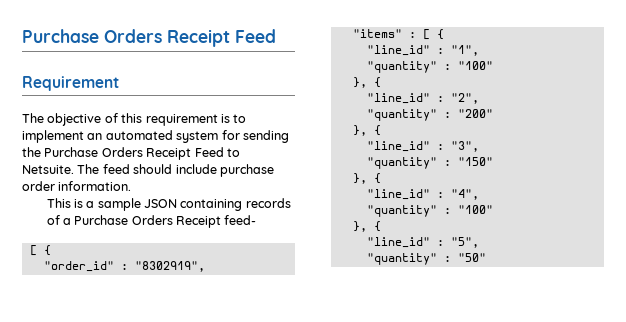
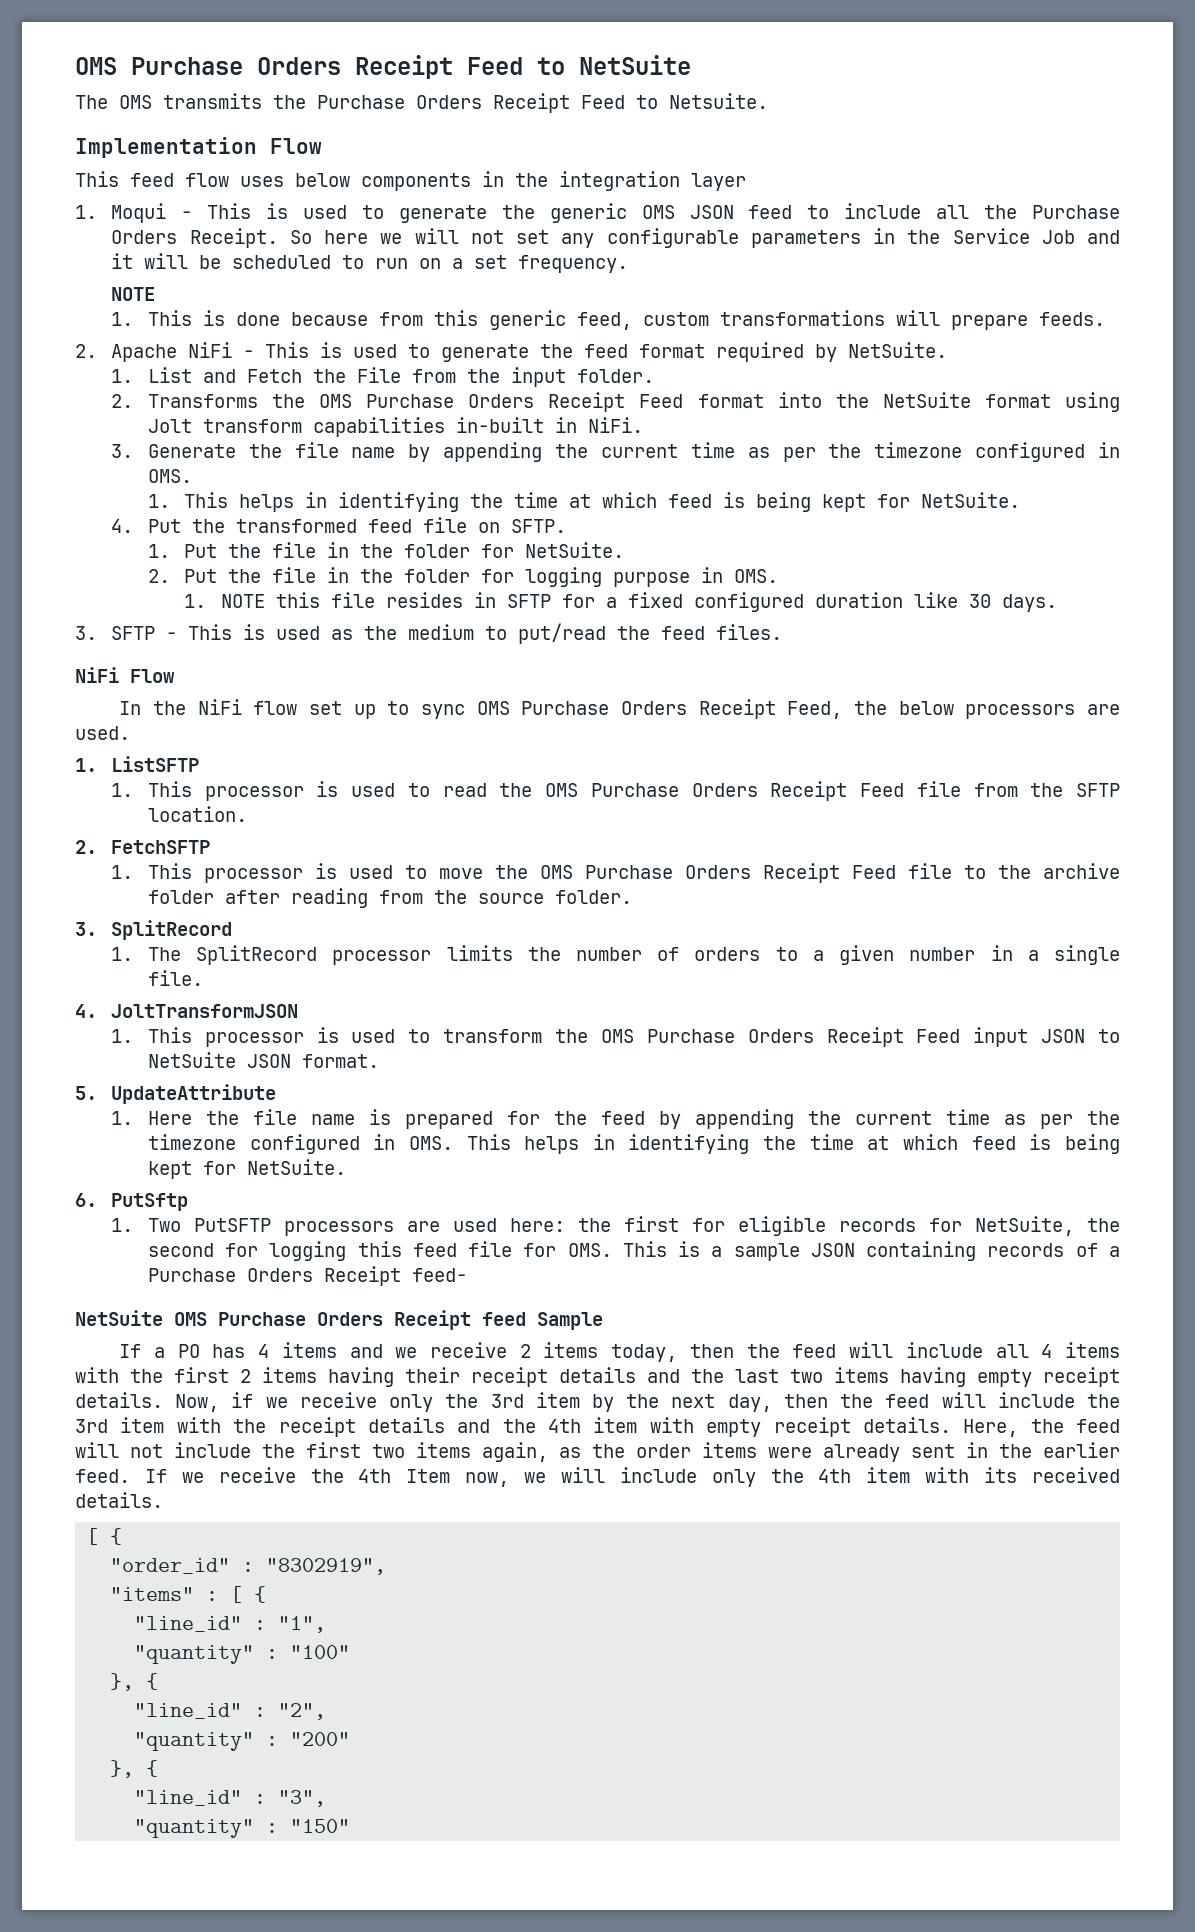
[22,29,276,47] [22,76,119,91] [22,113,247,126] [22,130,289,143] Purchase Orders Receipt Feed // Requirement // The objective of this requirement is to implement an automated system for sending -> [75,55,691,79] [75,93,262,109] OMS Purchase Orders Receipt Feed to NetSuite // The OMS transmits
[77,164,274,177] [22,181,132,191] The feed should include purchase order information. // -> [75,137,322,158] [75,171,746,191] [75,203,1120,223] [111,228,1120,248] [111,253,629,273] [111,287,156,301] [111,310,1105,330] [75,342,948,362] [111,367,654,387] [111,392,1120,412] [147,417,643,437] [111,442,1120,462] [147,469,192,483] [147,492,1021,512] [111,517,566,533] [147,542,625,558] [147,567,779,587] [184,592,1057,612] [75,623,783,644] [75,667,175,683] [119,699,1120,719] [75,726,130,740] [75,756,200,772] [111,781,1121,801] [147,806,247,822] [75,840,211,854] [111,863,1121,883] [147,888,632,908] [75,920,233,940] [111,945,1120,965] [147,970,203,986] [75,1004,299,1018] [111,1027,1120,1047] [147,1052,379,1068] [75,1084,277,1104] [111,1109,1120,1129] [147,1134,1120,1154] [147,1159,346,1179] [75,1193,189,1211] [111,1216,1120,1236] [147,1241,612,1261] // Implementation Flow // This feed flow uses below components in the integration layer // 1. Moqui - This is used to generate the generic OMS JSON feed to include all the Purchase Orders Receipt. So here we will not set any configurable parameters in the Service Job and it will be scheduled to run on a set frequency. // NOTE // 1. This is done because from this generic feed, custom transformations will prepare feeds. // 2. Apache NiFi - This is used to generate the feed format required by NetSuite. // 1. List and Fetch the File from the input folder. // 2. Transforms the OMS Purchase Orders Receipt Feed format into the NetSuite format using Jolt transform capabilities in-built in NiFi. // 3. Generate the file name by appending the current time as per the timezone configured in OMS. // 1. This helps in identifying the time at which feed is being kept for NetSuite. // 4. Put the transformed feed file on SFTP. // 1. Put the file in the folder for NetSuite. // 2. Put the file in the folder for logging purpose in OMS. // 1. NOTE this file resides in SFTP for a fixed configured duration like 30 days. // 3. SFTP - This is used as the medium to put/read the feed files. // NiFi Flow // In the NiFi flow set up to sync OMS Purchase Orders Receipt Feed, the below processors are used. // 1. ListSFTP // 1. This processor is used to read the OMS Purchase Orders Receipt Feed file from the SFTP location. // 2. FetchSFTP // 1. This processor is used to move the OMS Purchase Orders Receipt Feed file to the archive folder after reading from the source folder. // 3. SplitRecord // 1. The SplitRecord processor limits the number of orders to a given number in a single file. // 4. JoltTransformJSON // 1. This processor is used to transform the OMS Purchase Orders Receipt Feed input JSON to NetSuite JSON format. // 5. UpdateAttribute // 1. Here the file name is prepared for the feed by appending the current time as per the timezone configured in OMS. This helps in identifying the time at which feed is being kept for NetSuite. // 6. PutSftp // 1. Two PutSFTP processors are used here: the first for eligible records for NetSuite, the second for logging this feed file for OMS.
(257, 220) none -> [75,1310,603,1330] [119,1342,1120,1362] [75,1367,1120,1387] [75,1392,1120,1412] [75,1417,1120,1437] [75,1442,1120,1462] [75,1467,1120,1487] [75,1492,163,1508] // NetSuite OMS Purchase Orders Receipt feed Sample // If a PO has 4 items and we receive 2 items today, then the feed will include all 4 items with the first 2 items having their receipt details and the last two items having empty receipt details. Now, if we receive only the 3rd item by the next day, then the feed will include the 3rd item with the receipt details and the 4th item with empty receipt details. Here, the feed will not include the first two items again, as the order items were already sent in the earlier feed. If we receive the 4th Item now, we will include only the 4th item with its received details.
[352,173,381,184] [366,189,479,200] [366,205,493,217] [352,221,381,232] [366,237,479,248] [366,253,486,265] // }, { // "line_id" : "4", // "quantity" : "100" // }, { // "line_id" : "5", // "quantity" : "50" -> (351, 1826) none

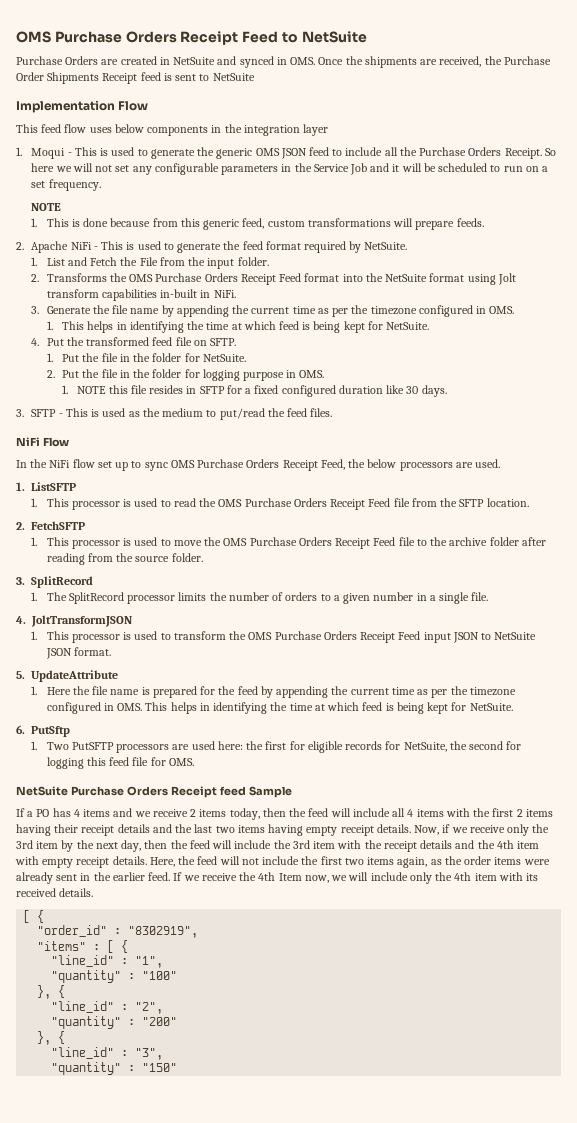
[75,93,768,113] The OMS transmits the Purchase Orders Receipt Feed to Netsuite. -> [16,56,551,68] [16,72,255,84] Purchase Orders are created in NetSuite and synced in OMS. Once the shipments are received, the Purchase Order Shipments Receipt feed is sent to NetSuite
[622,1241,1120,1261] [147,1266,467,1286] [75,1310,207,1326] This is a sample JSON containing records of a Purchase Orders Receipt feed- // NetSuite OMS -> [16,786,68,796] // NetSuite

